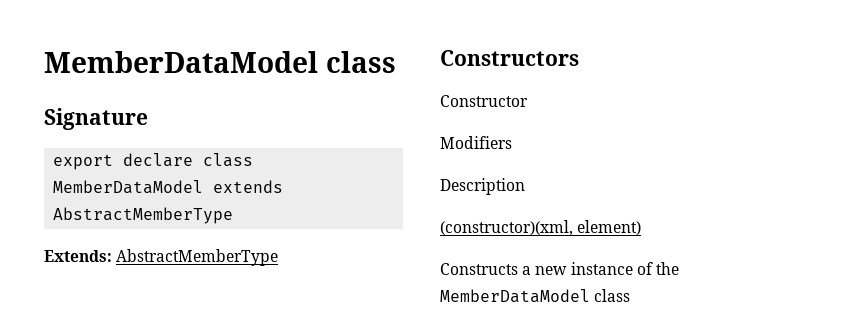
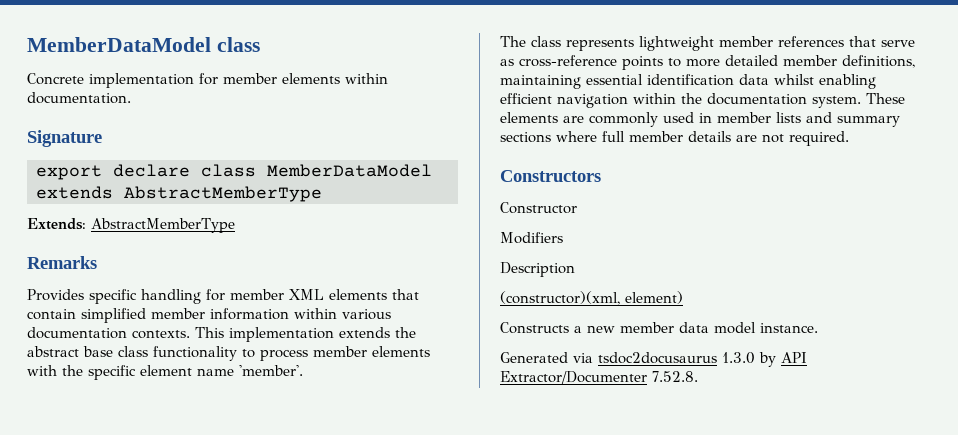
[44,51,396,73] MemberDataModel class -> [27,37,260,52] [27,73,388,88] [27,92,131,104] MemberDataModel class // Concrete implementation for member elements within documentation.
(279, 257) none -> [27,256,97,269] [27,289,419,304] [27,308,391,323] [27,327,416,342] [27,346,430,361] [27,365,303,380] [500,36,915,51] [500,55,915,70] [500,74,876,89] [500,93,905,108] [500,112,900,127] [500,131,849,146] // Remarks // Provides specific handling for member XML elements that contain simplified member information within various documentation contexts. This implementation extends the abstract base class functionality to process member elements with the specific element name 'member'. // The class represents lightweight member references that serve as cross-reference points to more detailed member definitions, maintaining essential identification data whilst enabling efficient navigation within the documentation system. These elements are commonly used in member lists and summary sections where full member details are not required.
[570,262,679,275] [440,289,631,303] instance of the MemberDataModel class -> [620,322,818,334] [500,352,807,367] [500,371,698,384] member data model instance. // Generated via tsdoc2docusaurus 1.3.0 by API Extractor/Documenter 7.52.8.

